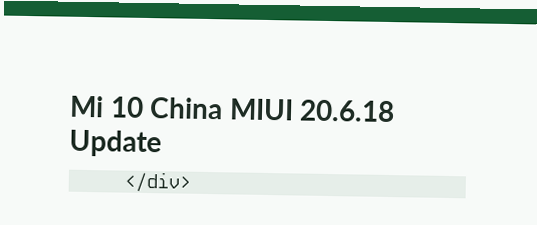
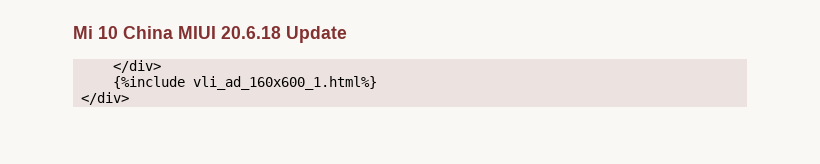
(191, 182) none -> [113,76,378,90] [81,92,130,105] // {%include vli_ad_160x600_1.html%} // </div>

